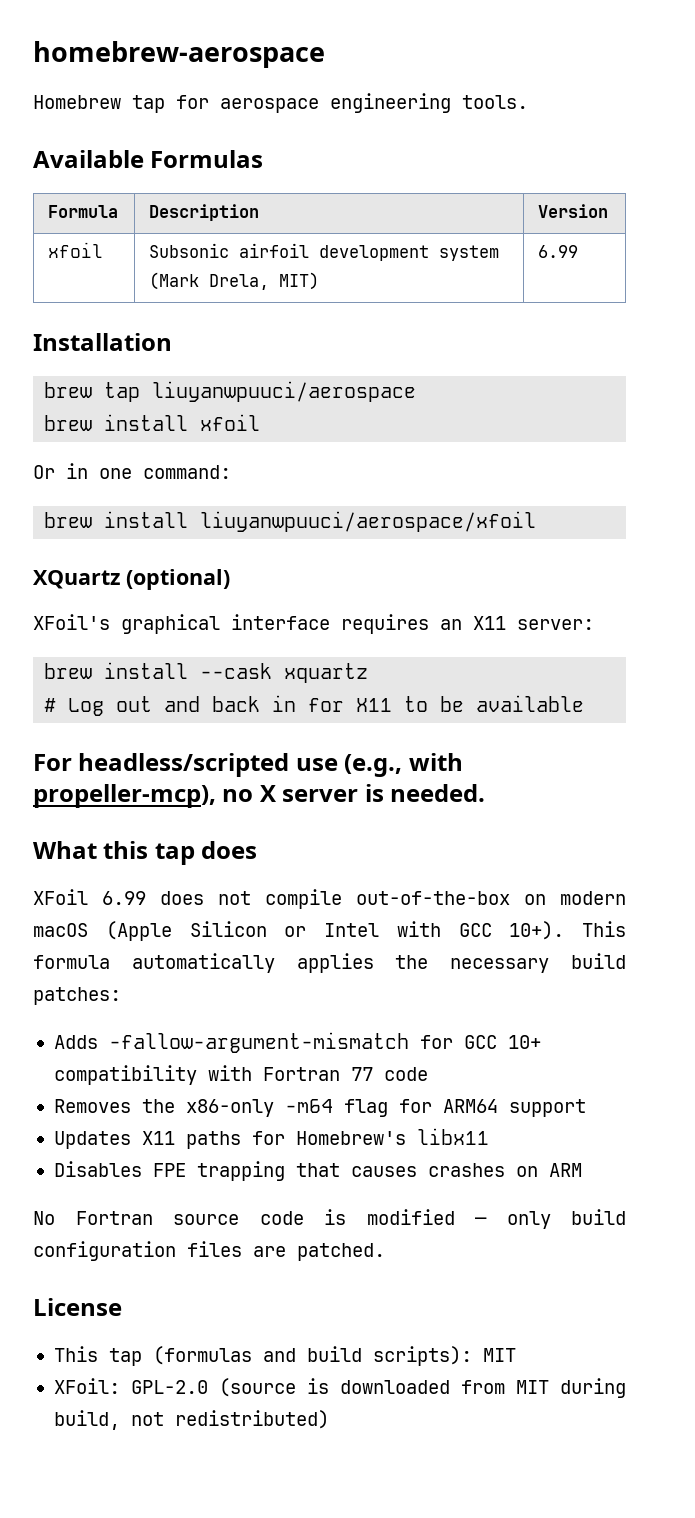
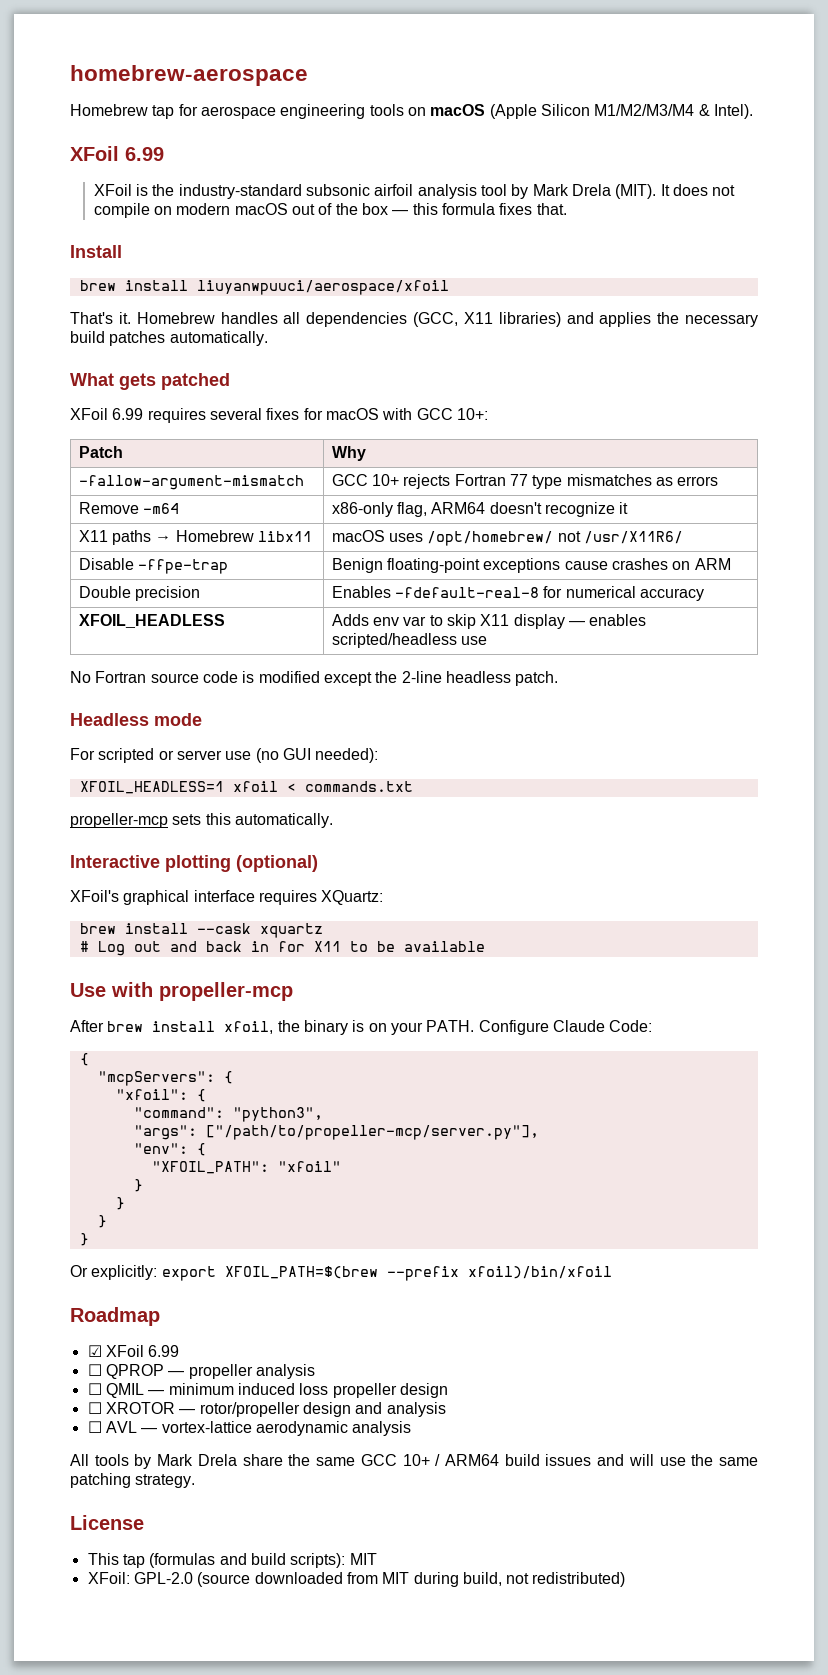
[462,95,528,109] [33,150,264,168] [48,205,119,218] [149,204,260,221] [538,204,609,218] [48,242,104,258] [149,243,500,261] [149,272,320,290] [538,245,579,258] [33,333,172,351] [44,381,417,402] [44,414,261,431] [33,463,231,479] [44,511,537,532] [33,570,120,589] tools. // Available Formulas // Formula | Description | Version // xfoil | Subsonic airfoil development system (Mark Drela, MIT) | 6.99 // Installation // brew tap liuyanwpuuci/aerospace // brew install xfoil // Or in one command: // brew install liuyanwpuuci/aerospace/xfoil // XQuartz -> [369,104,753,119] [70,146,164,161] [93,184,736,199] [93,203,567,218] [70,245,122,258] [79,280,449,295] [70,312,759,327] [70,331,268,346] [70,373,230,390] [70,408,488,423] [78,446,123,458] [331,446,366,461] [78,475,304,490] [331,474,719,489] [78,502,180,514] [331,502,629,517] [78,530,313,545] [331,530,684,546] [78,558,229,574] [331,558,731,573] [78,586,201,601] [331,586,705,601] [78,614,225,628] [331,614,647,629] [331,633,488,648] [70,671,559,686] [70,713,202,726] [70,748,379,763] [79,781,413,794] [70,813,333,828] [70,855,231,872] tools on macOS (Apple Silicon M1/M2/M3/M4 & Intel). // XFoil 6.99 // XFoil is the industry-standard subsonic airfoil analysis tool by Mark Drela (MIT). It does not compile on modern macOS out of the box — this formula fixes that. // Install // brew install liuyanwpuuci/aerospace/xfoil // That's it. Homebrew handles all dependencies (GCC, X11 libraries) and applies the necessary build patches automatically. // What gets patched // XFoil 6.99 requires several fixes for macOS with GCC 10+: // Patch | Why // -fallow-argument-mismatch | GCC 10+ rejects Fortran 77 type mismatches as errors // Remove -m64 | x86-only flag, ARM64 doesn't recognize it // X11 paths → Homebrew libx11 | macOS uses /opt/homebrew/ not /usr/X11R6/ // Disable -ffpe-trap | Benign floating-point exceptions cause crashes on ARM // Double precision | Enables -fdefault-real-8 for numerical accuracy // XFOIL_HEADLESS | Adds env var to skip X11 display — enables scripted/headless use // No Fortran source code is modified except the 2-line headless patch. // Headless mode // For scripted or server use (no GUI needed): // XFOIL_HEADLESS=1 xfoil < commands.txt // propeller-mcp sets this automatically. // Interactive plotting
[440,616,594,630] an X11 server: -> [321,890,384,905] XQuartz:
[33,753,463,777] [33,784,486,808] [33,841,258,865] [33,889,626,909] [33,921,626,941] [33,953,626,973] [33,987,121,1005] [53,1032,541,1053] [53,1065,428,1085] [53,1099,586,1117] [53,1128,489,1149] [53,1161,582,1181] [33,1209,626,1229] [33,1241,385,1261] For headless/scripted use (e.g., with propeller-mcp), no X server is needed. // What this tap does // XFoil 6.99 does not compile out-of-the-box on modern macOS (Apple Silicon or Intel with GCC 10+). This formula automatically applies the necessary build patches: // Adds -fallow-argument-mismatch for GCC 10+ compatibility with Fortran 77 code // Removes the x86-only -m64 flag for ARM64 support // Updates X11 paths for Homebrew's libx11 // Disables FPE trapping that causes crashes on ARM // No Fortran source code is modified — only build configuration files are patched. -> [70,982,293,1001] [70,1020,653,1035] [79,1053,89,1066] [97,1071,233,1086] [115,1089,206,1102] [133,1107,323,1122] [133,1125,539,1140] [133,1143,206,1156] [151,1161,341,1174] [133,1179,143,1192] [115,1197,125,1210] [97,1215,107,1228] [79,1233,89,1246] [70,1265,612,1281] [70,1307,160,1326] [87,1345,180,1357] [87,1364,315,1379] [87,1383,448,1398] [87,1402,446,1417] [87,1421,412,1436] [70,1454,758,1469] [70,1473,196,1488] Use with propeller-mcp // After brew install xfoil, the binary is on your PATH. Configure Claude Code: // { // "mcpServers": { // "xfoil": { // "command": "python3", // "args": ["/path/to/propeller-mcp/server.py"], // "env": { // "XFOIL_PATH": "xfoil" // } // } // } // } // Or explicitly: export XFOIL_PATH=$(brew --prefix xfoil)/bin/xfoil // Roadmap // ☑ XFoil 6.99 // ☐ QPROP — propeller analysis // ☐ QMIL — minimum induced loss propeller design // ☐ XROTOR — rotor/propeller design and analysis // ☐ AVL — vortex-lattice aerodynamic analysis // All tools by Mark Drela share the same GCC 10+ / ARM64 build issues and will use the same patching strategy.
[306,1378,329,1394] is -> (251, 1579) none

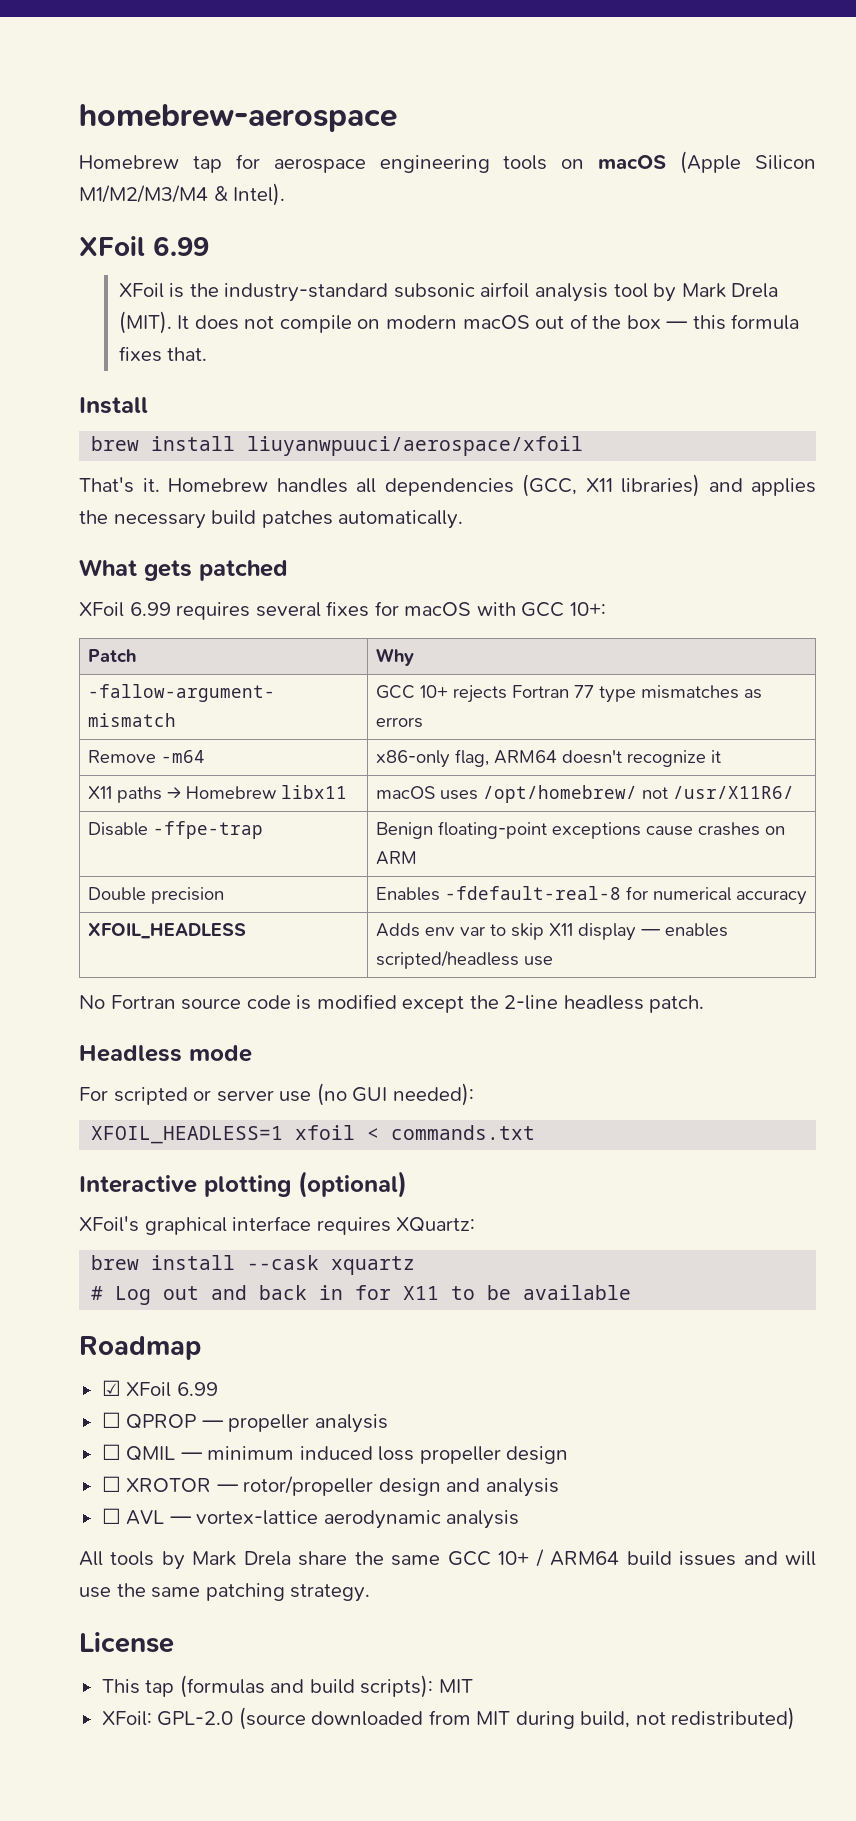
[70,813,333,828] // propeller-mcp sets this automatically. -> (536, 1132) none
[70,982,293,1001] [70,1020,653,1035] [79,1053,89,1066] [97,1071,233,1086] [115,1089,206,1102] [133,1107,323,1122] [133,1125,539,1140] [133,1143,206,1156] [151,1161,341,1174] [133,1179,143,1192] [115,1197,125,1210] [97,1215,107,1228] [79,1233,89,1246] [70,1265,612,1281] // Use with propeller-mcp // After brew install xfoil, the binary is on your PATH. Configure Claude Code: // { // "mcpServers": { // "xfoil": { // "command": "python3", // "args": ["/path/to/propeller-mcp/server.py"], // "env": { // "XFOIL_PATH": "xfoil" // } // } // } // } // Or explicitly: export XFOIL_PATH=$(brew --prefix xfoil)/bin/xfoil -> (632, 1292) none

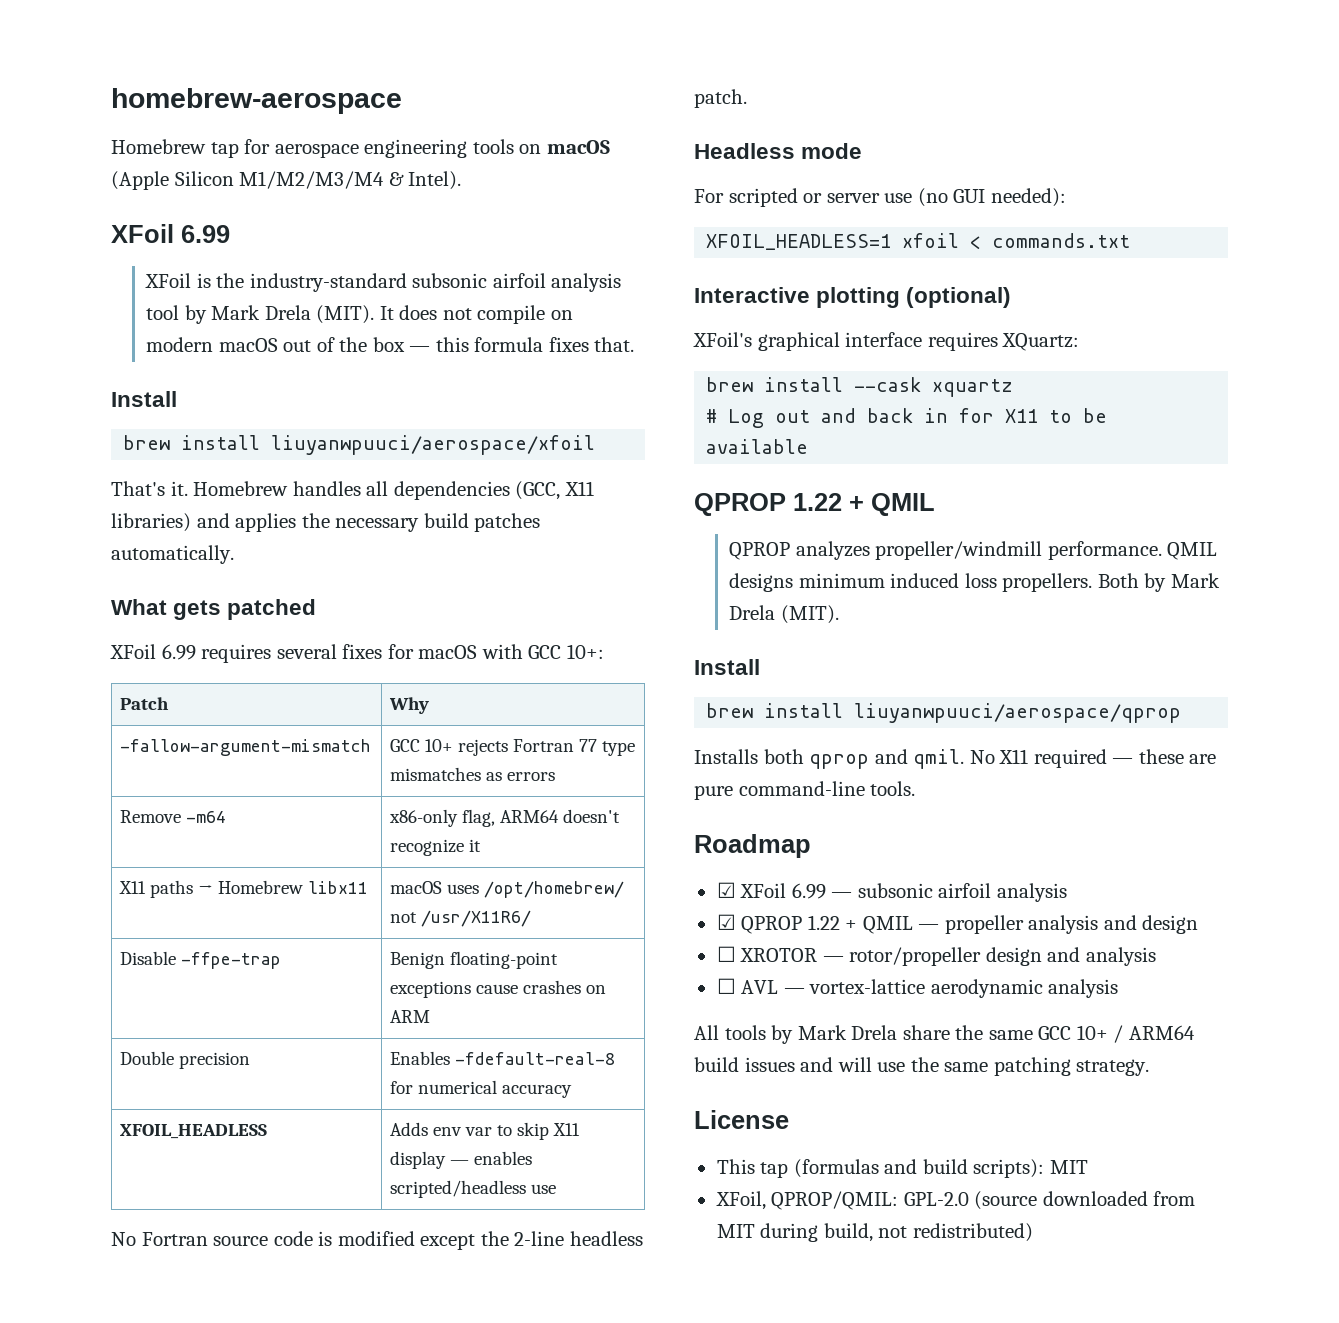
[79,1336,202,1360] [101,1380,218,1397] [101,1412,388,1433] [101,1444,501,1464] Roadmap // ☑ XFoil 6.99 // ☐ QPROP — propeller analysis // ☐ QMIL — minimum induced loss propeller -> [694,493,935,516] [729,541,1218,560] [729,573,1220,592] [729,605,839,624] [694,659,760,675] [706,703,1182,723] [694,749,1217,769] [694,781,916,800] [694,834,811,858] [716,882,1067,902] [716,914,1137,934] QPROP 1.22 + QMIL // QPROP analyzes propeller/windmill performance. QMIL designs minimum induced loss propellers. Both by Mark Drela (MIT). // Install // brew install liuyanwpuuci/aerospace/qprop // Installs both qprop and qmil. No X11 required — these are pure command-line tools. // Roadmap // ☑ XFoil 6.99 — subsonic airfoil analysis // ☑ QPROP 1.22 + QMIL — propeller analysis and
[101,1711,152,1726] XFoil: -> [715,1191,899,1210] XFoil, QPROP/QMIL:

